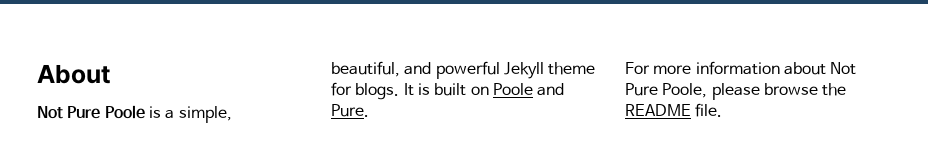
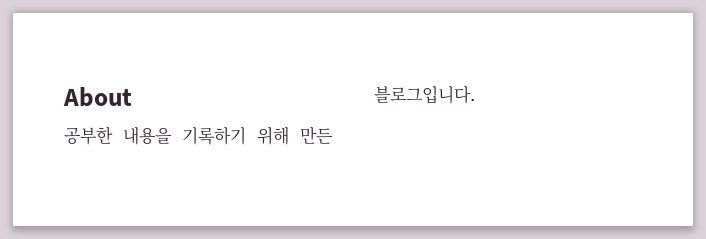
[37,105,232,123] [331,61,596,79] [331,82,565,100] [331,104,369,117] [625,61,857,75] [625,83,847,100] [625,103,723,117] Not Pure Poole is a simple, beautiful, and powerful Jekyll theme for blogs. It is built on Poole and Pure. // For more information about Not Pure Poole, please browse the README file. -> [64,126,333,145] [374,86,475,104] 공부한 내용을 기록하기 위해 만든 블로그입니다.

